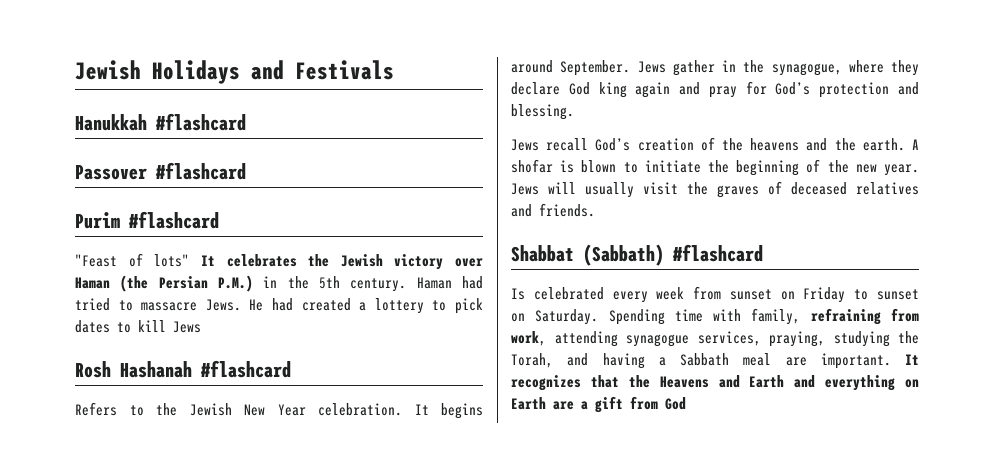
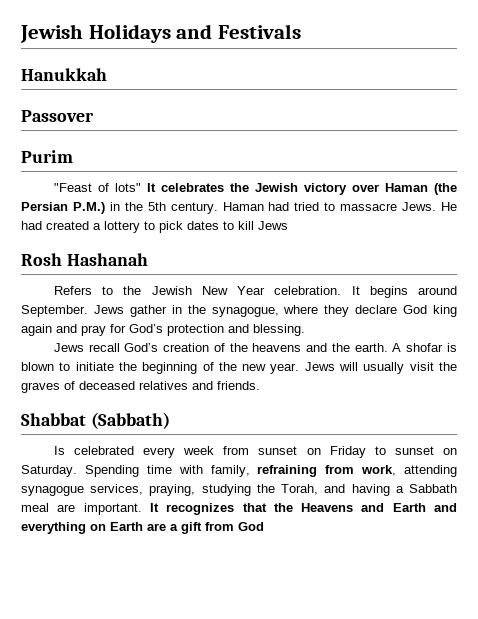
[155,113,246,131] #flashcard -> (107, 74) none
[155,162,246,180] #flashcard -> (94, 116) none
[128,211,219,229] #flashcard -> (73, 156) none
[200,360,291,378] #flashcard -> (148, 259) none
[672,244,763,262] #flashcard -> (170, 420) none

